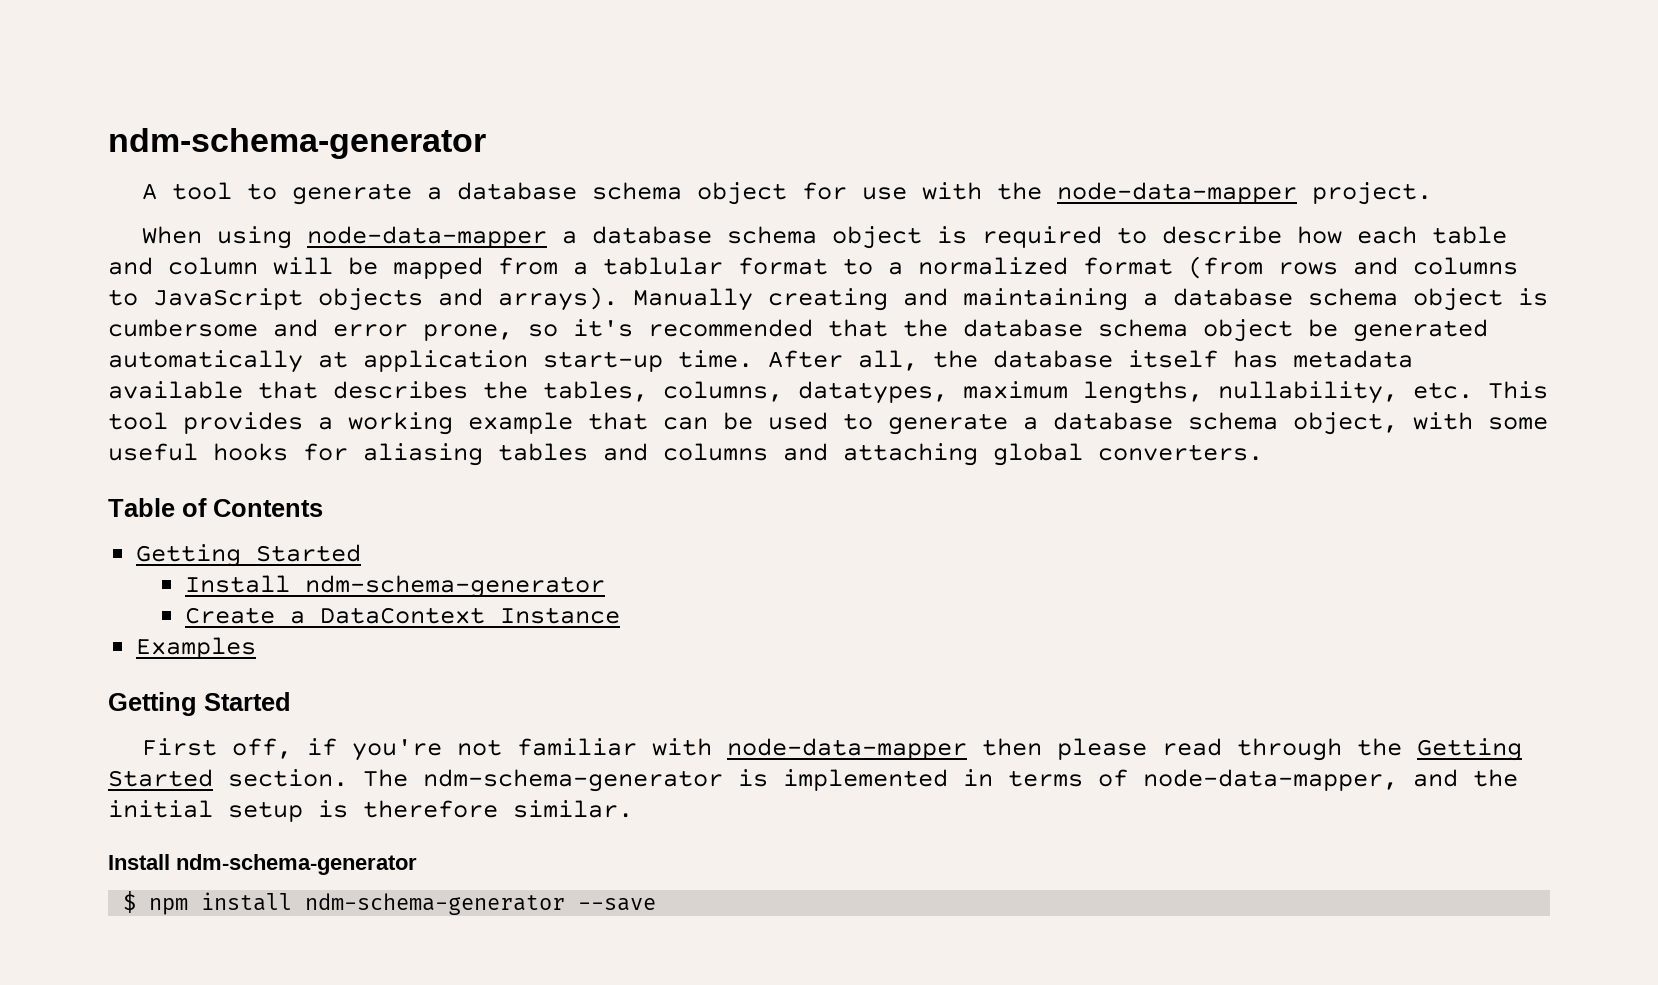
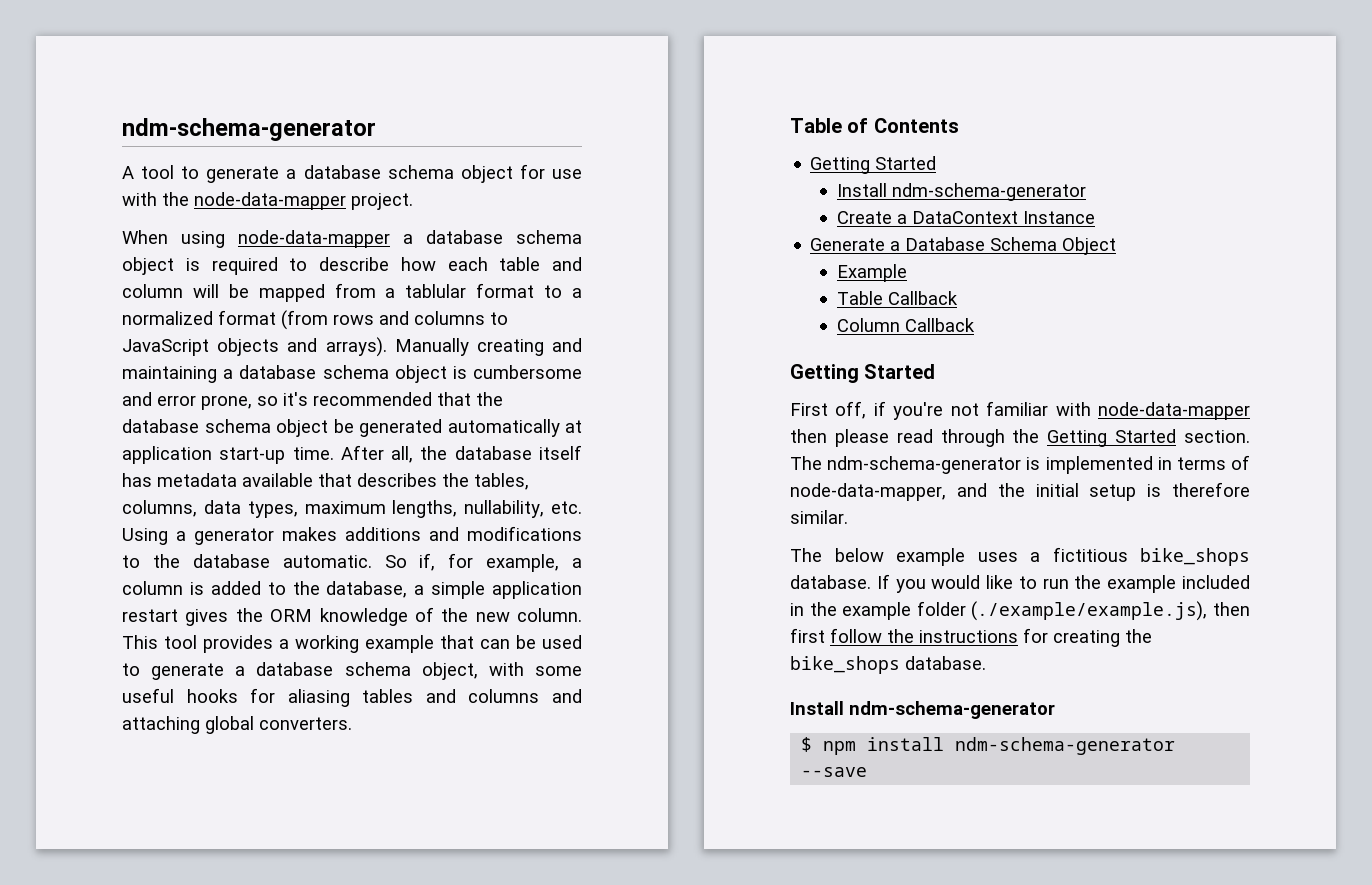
[798,381,948,404] datatypes, -> [203,500,298,518] data types,
(1473, 390) none -> [122,526,582,545] [122,553,582,572] [122,581,582,599] [122,607,582,626] Using a generator makes additions and modifications to the database automatic. So if, for example, a column is added to the database, a simple application restart gives the ORM knowledge of the new column.
[136,637,257,659] Examples -> [810,237,1117,255] [837,264,908,282] [837,291,959,305] [837,318,976,332] Generate a Database Schema Object // Example // Table Callback // Column Callback
(633, 809) none -> [790,547,1250,566] [790,574,1250,593] [790,601,1250,621] [790,628,1152,647] [790,656,986,674] // The below example uses a fictitious bike_shops database. If you would like to run the example included in the example folder (./example/example.js), then first follow the instructions for creating the bike_shops database.

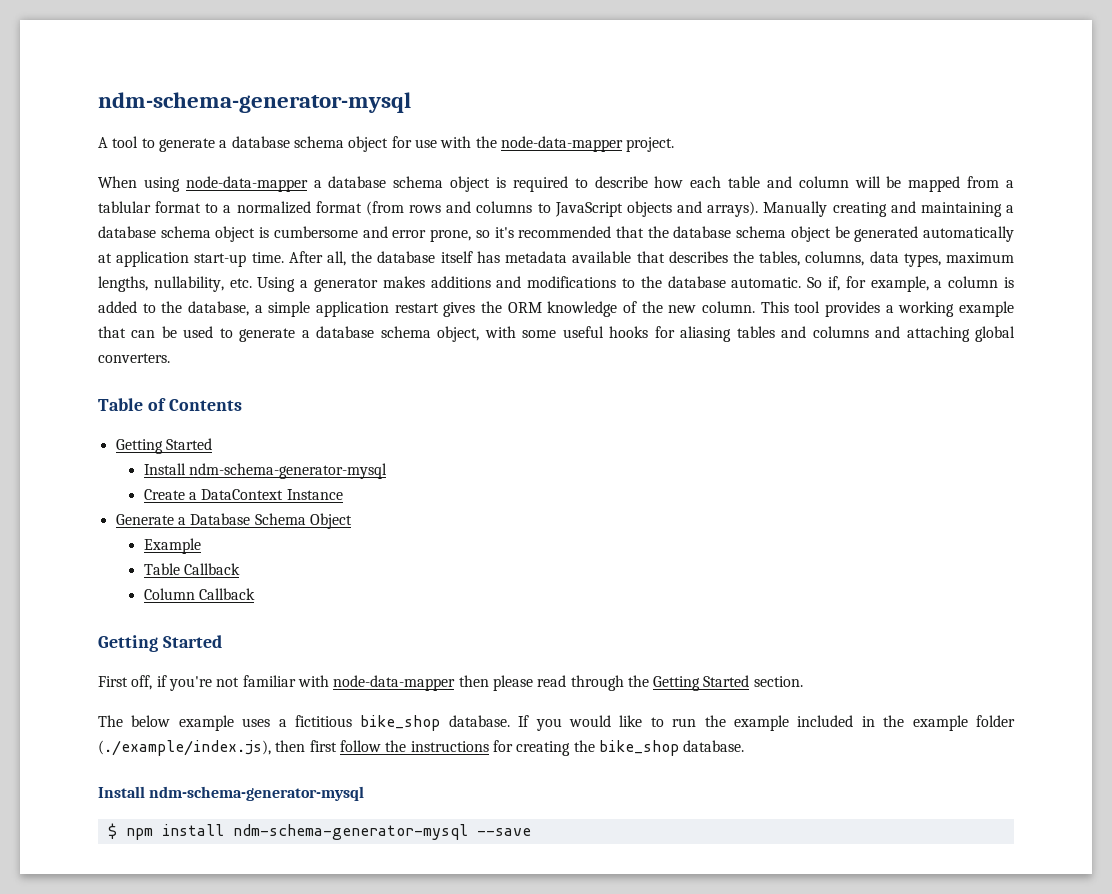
[122,118,376,141] ndm-schema-generator -> [98,92,411,113] ndm-schema-generator-mysql
[892,183,1087,201] ndm-schema-generator -> [189,463,388,479] ndm-schema-generator-mysql
[790,455,1250,474] [790,482,1250,501] [790,510,848,524] The ndm-schema-generator is implemented in terms of node-data-mapper, and the initial setup is therefore similar. -> (803, 681) none
[1140,548,1250,566] bike_shops -> [360,715,441,731] bike_shop
[971,601,1208,621] (./example/example.js), -> [98,740,271,756] (./example/index.js),
[790,656,900,674] bike_shops -> [598,740,679,756] bike_shop
[849,701,1055,719] ndm-schema-generator -> [149,786,365,801] ndm-schema-generator-mysql
[955,737,1176,755] ndm-schema-generator -> [232,824,468,840] ndm-schema-generator-mysql

